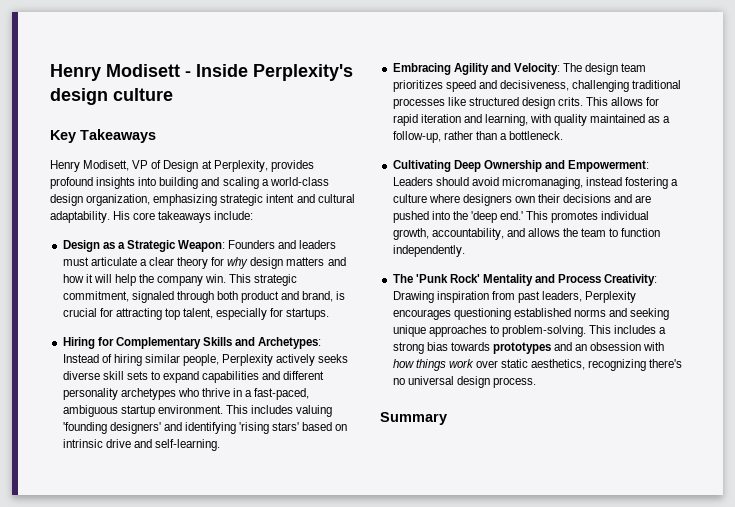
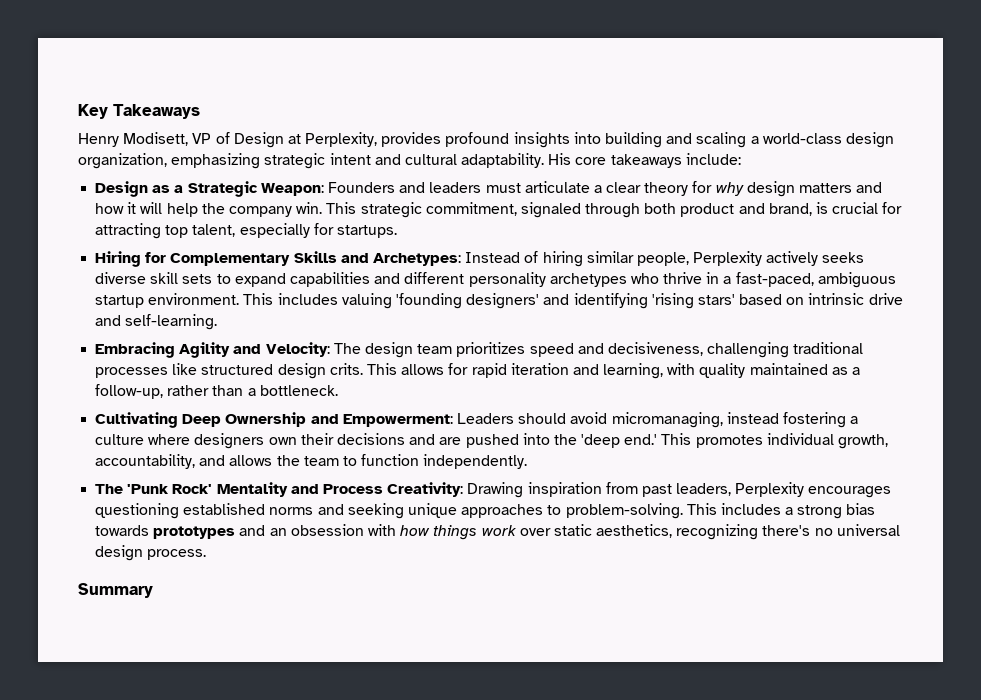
[50,64,353,81] [50,88,173,105] Henry Modisett - Inside Perplexity's design culture // -> (78, 111) none

